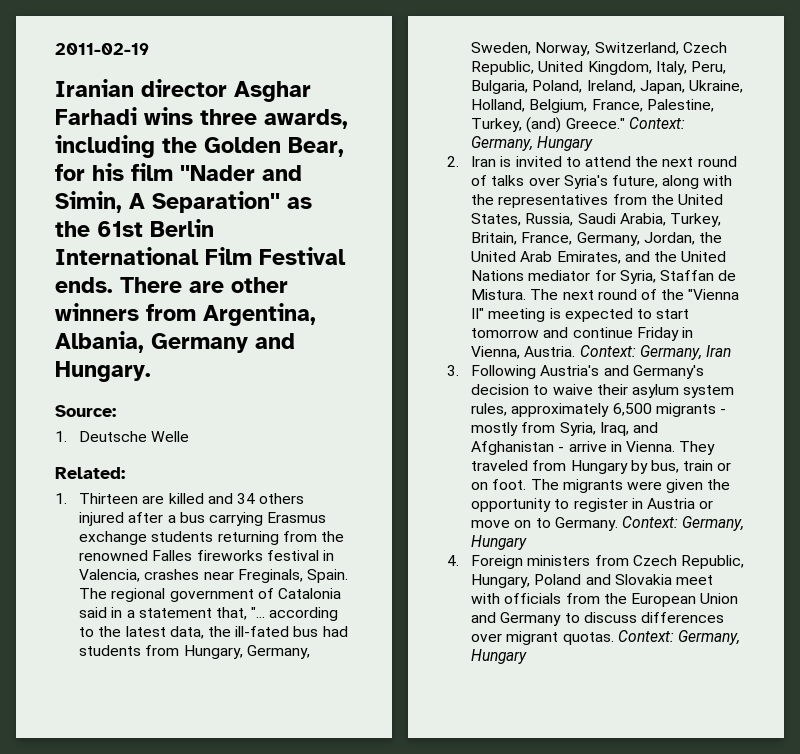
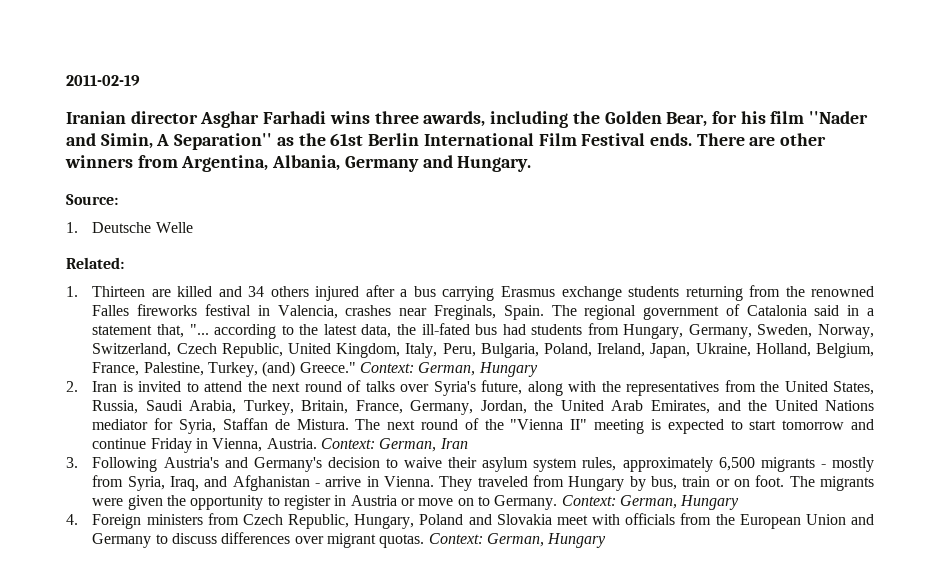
[471,136,534,151] Germany, -> [418,362,476,376] German,
[639,345,702,360] Germany, -> [379,438,437,452] German,
[682,516,745,531] Germany, -> [619,495,677,509] German,
[678,630,741,645] Germany, -> [487,533,545,547] German,

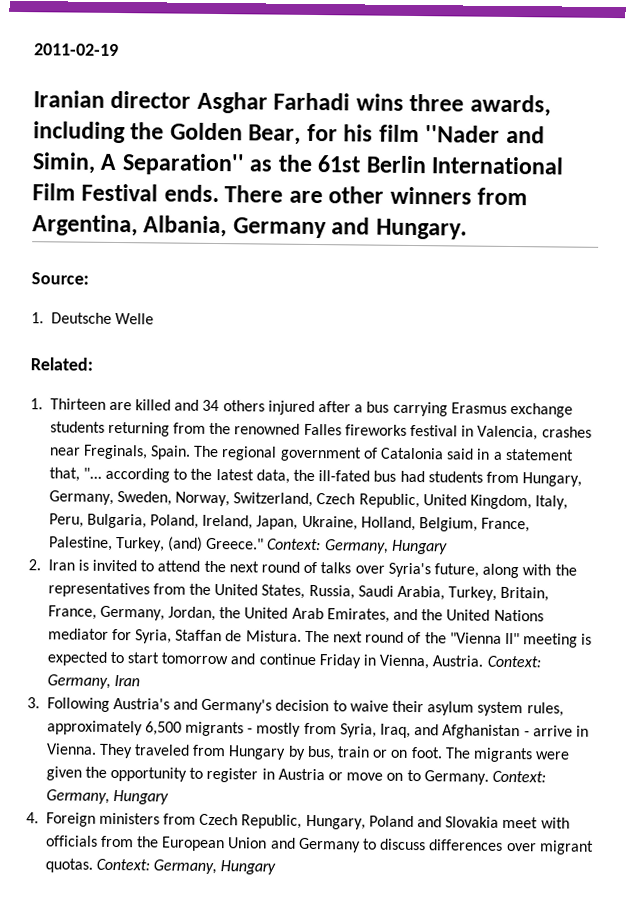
[418,362,476,376] German, -> [324,539,389,554] Germany,
[379,438,437,452] German, -> [46,674,111,689] Germany,
[619,495,677,509] German, -> [45,789,110,804] Germany,
[487,533,545,547] German, -> [153,859,218,875] Germany,

